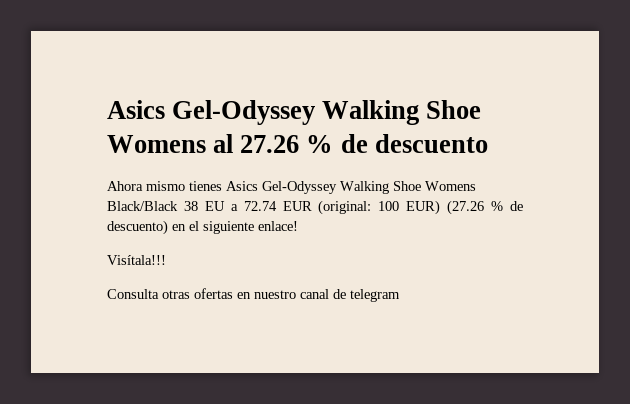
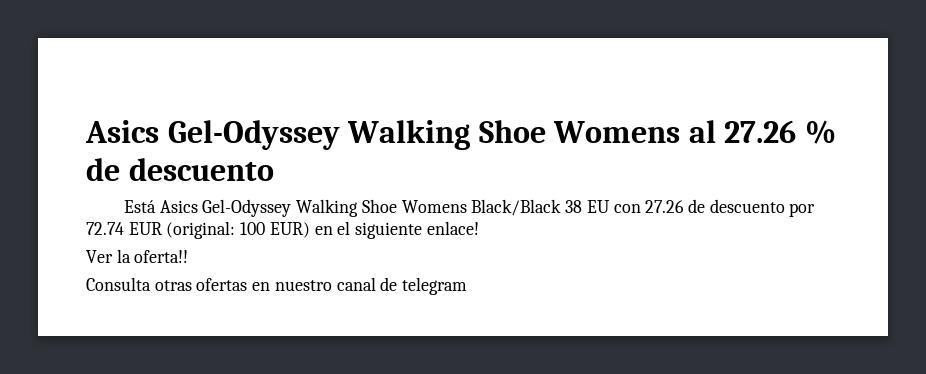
[107,181,222,191] Ahora mismo tienes -> [123,200,156,213] Está
[230,204,238,211] a -> [613,199,816,217] con 27.26 de descuento por
[447,200,524,215] [107,220,168,235] (27.26 % de descuento) -> (310, 230) none
[107,255,166,265] Visítala!!! -> [86,249,189,263] Ver la oferta!!

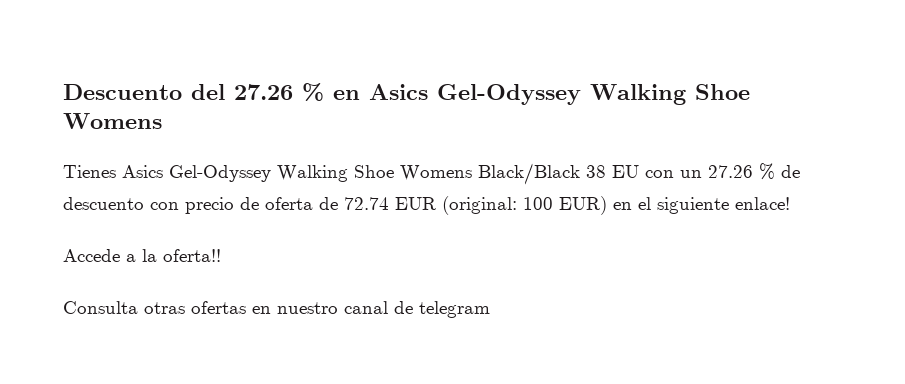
[85,120,836,150] [86,158,274,181] [123,200,156,213] Asics Gel-Odyssey Walking Shoe Womens al 27.26 % de descuento // Está -> [63,83,750,105] [63,113,162,129] [63,165,116,178] Descuento del 27.26 % en Asics Gel-Odyssey Walking Shoe Womens // Tienes
[645,199,816,217] 27.26 de descuento por -> [680,163,800,180] [63,197,338,214] un 27.26 % de descuento con precio de oferta de
[86,250,113,263] Ver -> [63,249,136,262] Accede a

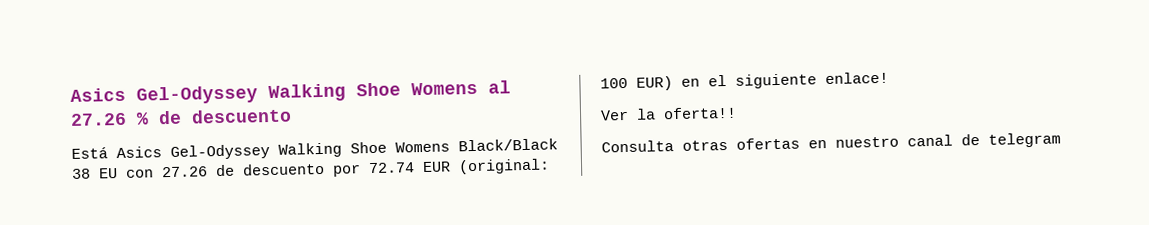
[63,83,750,105] [63,113,162,129] [63,165,116,178] Descuento del 27.26 % en Asics Gel-Odyssey Walking Shoe Womens // Tienes -> [70,80,511,105] [70,108,292,126] [71,147,108,159] Asics Gel-Odyssey Walking Shoe Womens al 27.26 % de descuento // Está
[680,163,800,180] [63,197,338,214] un 27.26 % de descuento con precio de oferta de -> [161,162,361,178] 27.26 de descuento por
[63,249,136,262] Accede a -> [600,109,629,121] Ver

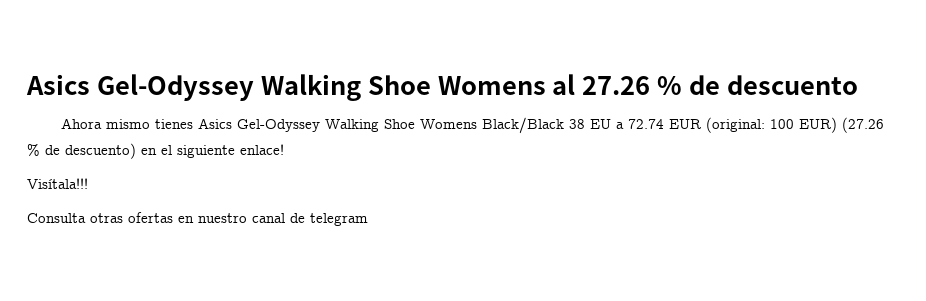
[71,147,108,159] Está -> [60,118,193,129] Ahora mismo tienes
[126,162,361,178] con 27.26 de descuento por -> [615,122,624,129] a
(673, 83) none -> [841,117,884,133] [27,143,136,159] (27.26 % de descuento)
[600,106,737,121] Ver la oferta!! -> [27,178,88,189] Visítala!!!

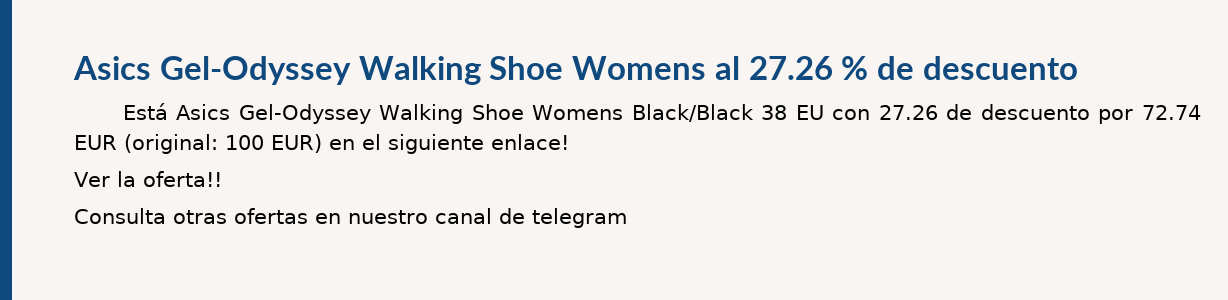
[60,118,193,129] Ahora mismo tienes -> [122,103,168,120] Está
[615,122,624,129] a -> [832,104,1134,124] con 27.26 de descuento por
[841,117,884,133] [27,143,136,159] (27.26 % de descuento) -> (322, 143) none
[27,178,88,189] Visítala!!! -> [74,171,222,187] Ver la oferta!!

